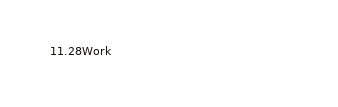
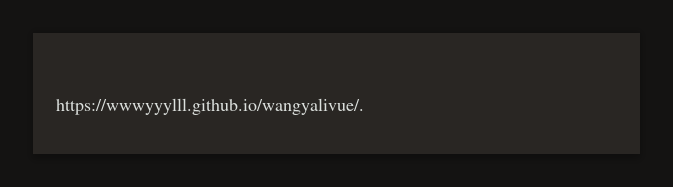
[50,46,112,55] 11.28Work -> [56,98,364,115] https://wwwyyylll.github.io/wangyalivue/.

